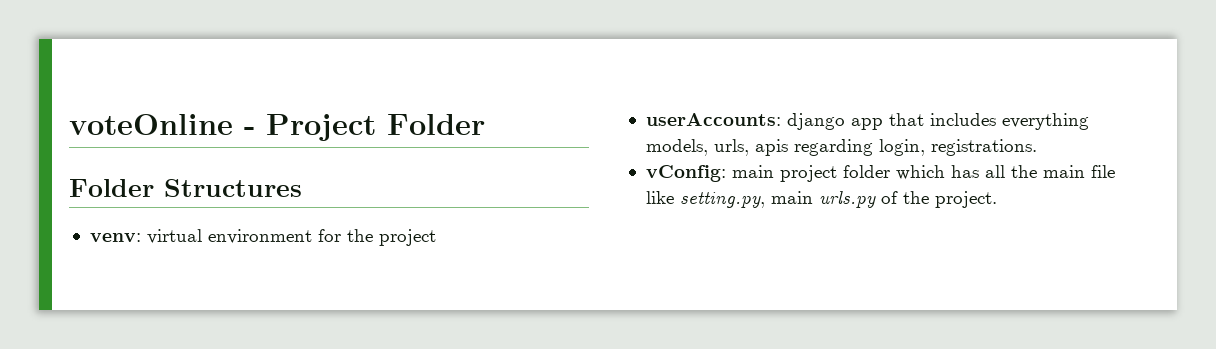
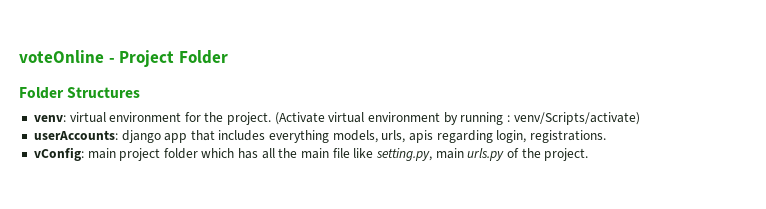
[378,229,436,246] project -> [227,112,640,125] project. (Activate virtual environment by running : venv/Scripts/activate)

